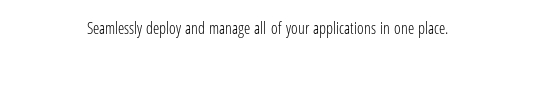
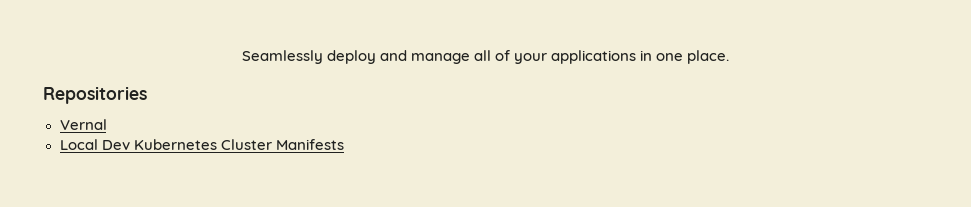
(449, 29) none -> [43,86,147,104] [59,119,107,130] [59,139,344,150] // Repositories // Vernal // Local Dev Kubernetes Cluster Manifests

